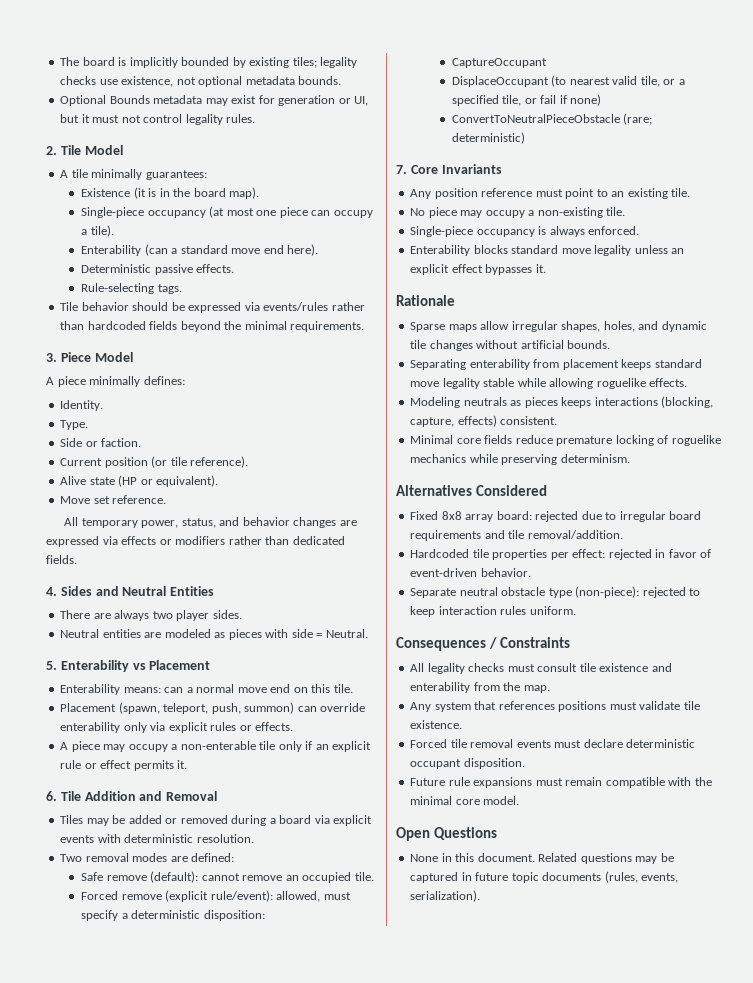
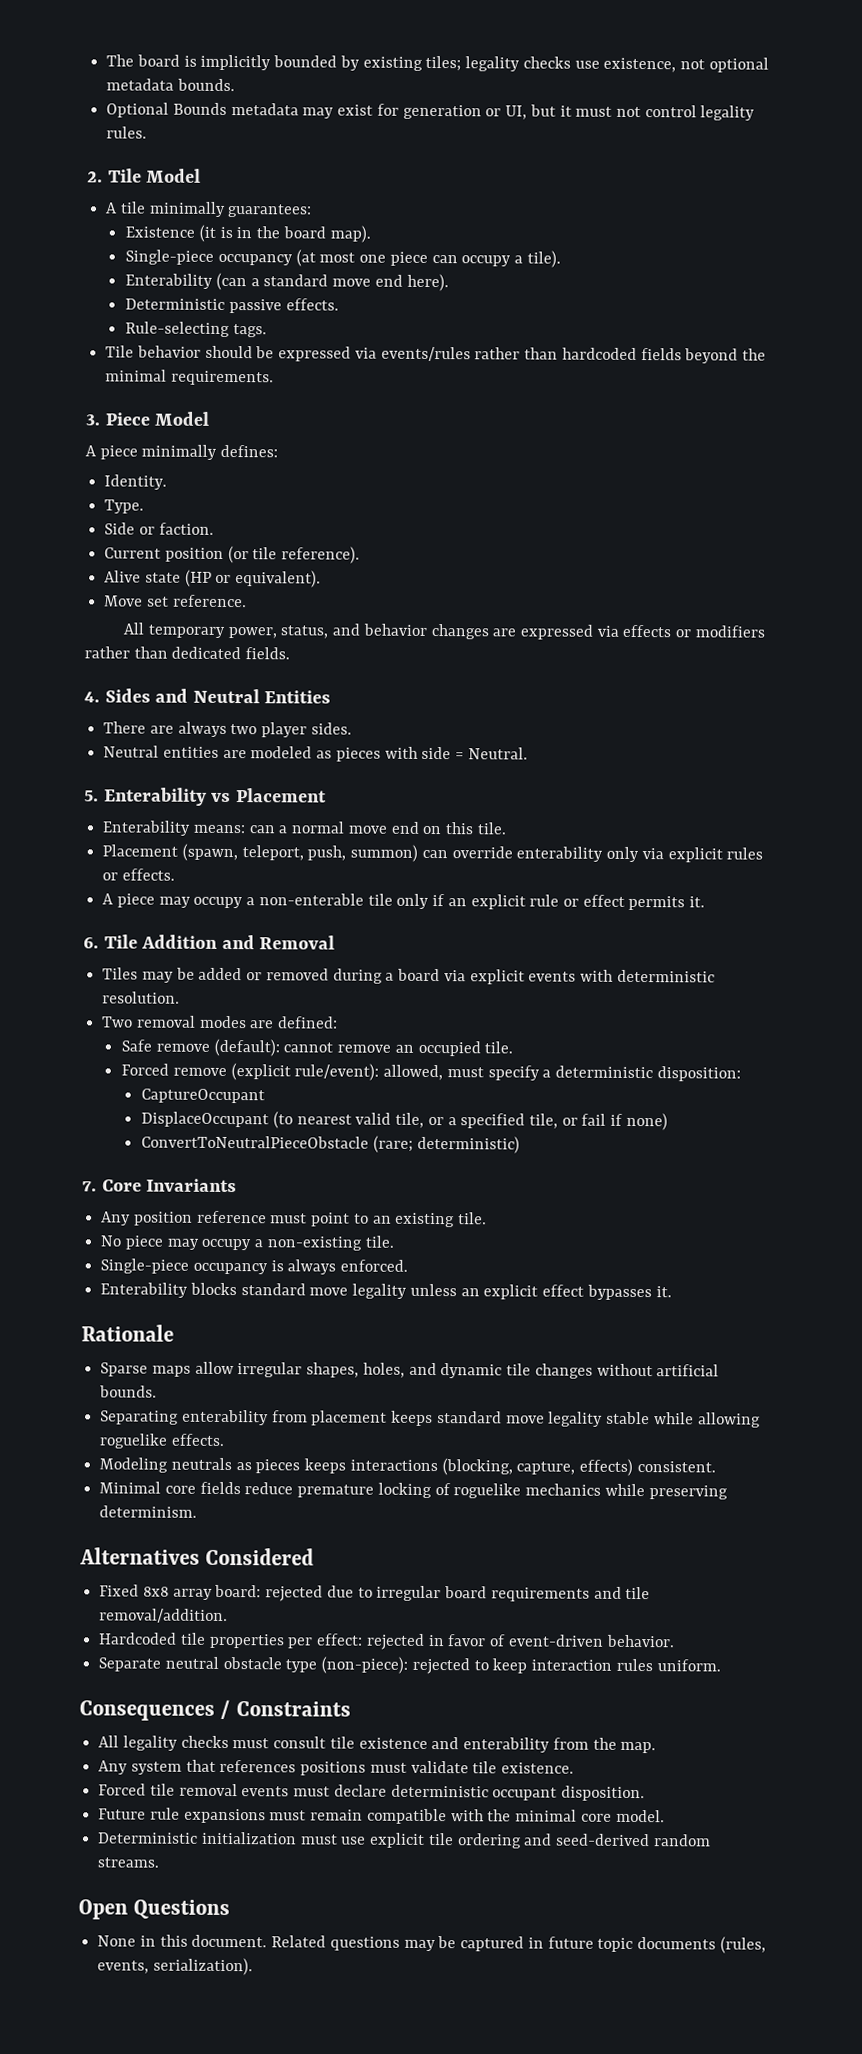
(520, 800) none -> [98,1831,711,1849] [97,1857,160,1868] // Deterministic initialization must use explicit tile ordering and seed-derived random streams.

